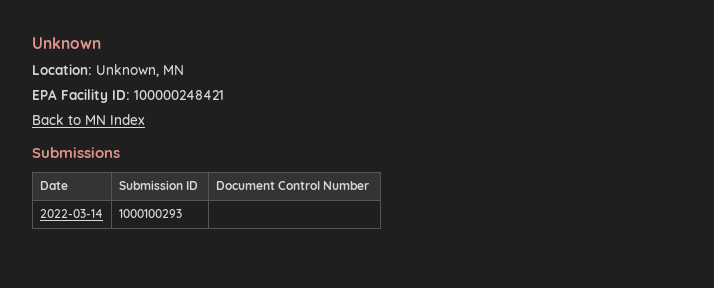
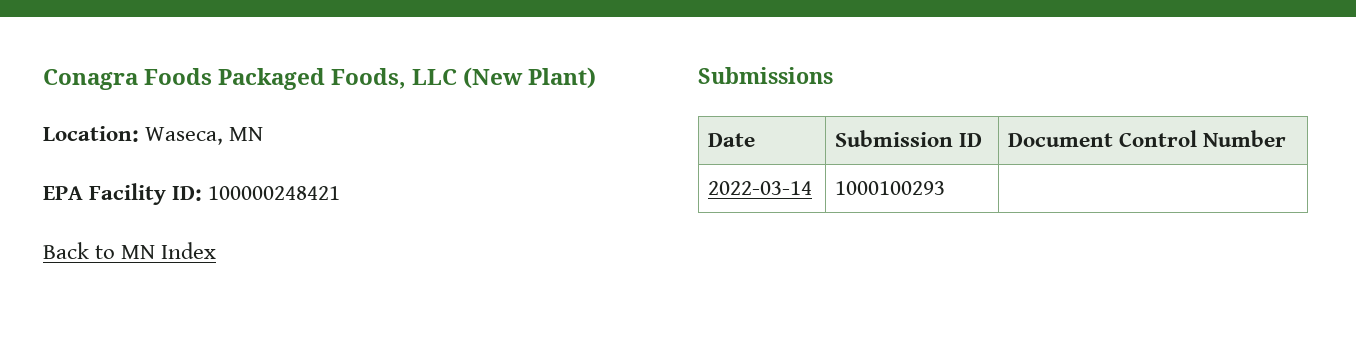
[32,37,101,49] Unknown -> [43,67,597,90] Conagra Foods Packaged Foods, LLC (New Plant)
[96,64,159,77] Unknown, -> [145,127,224,145] Waseca,

